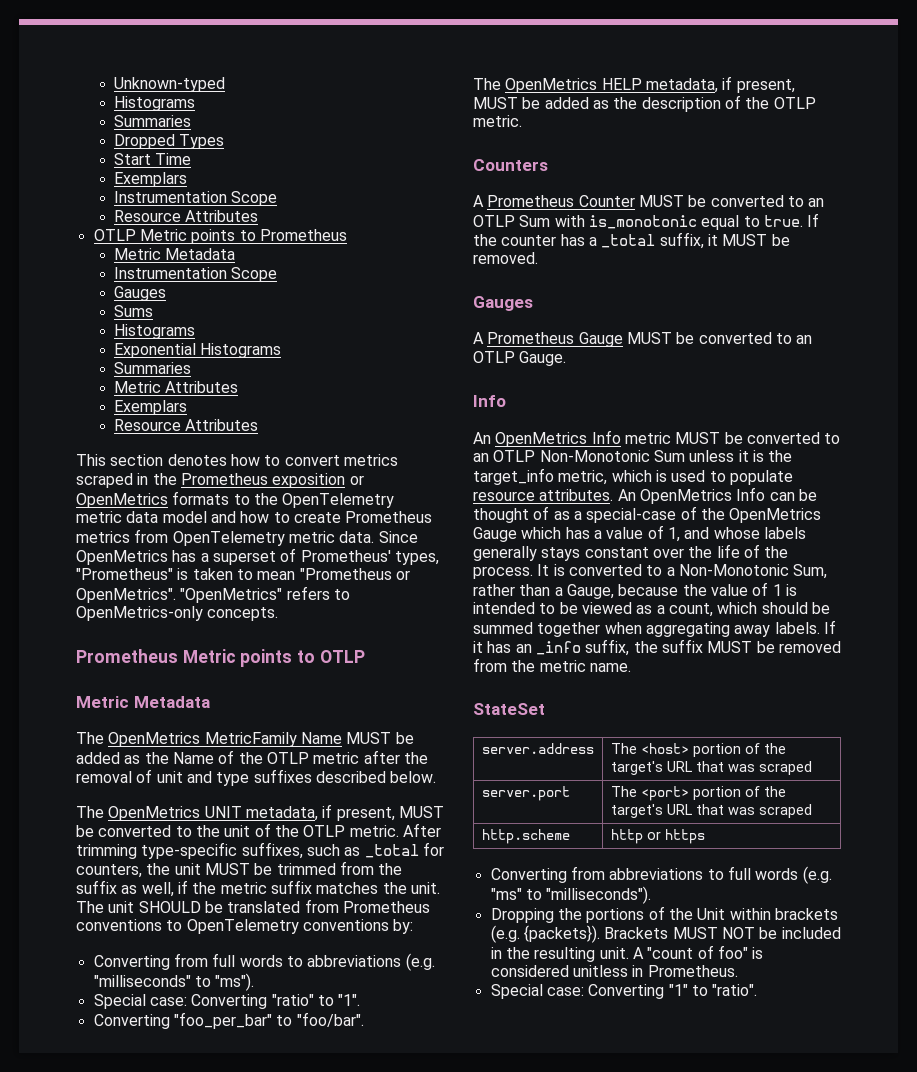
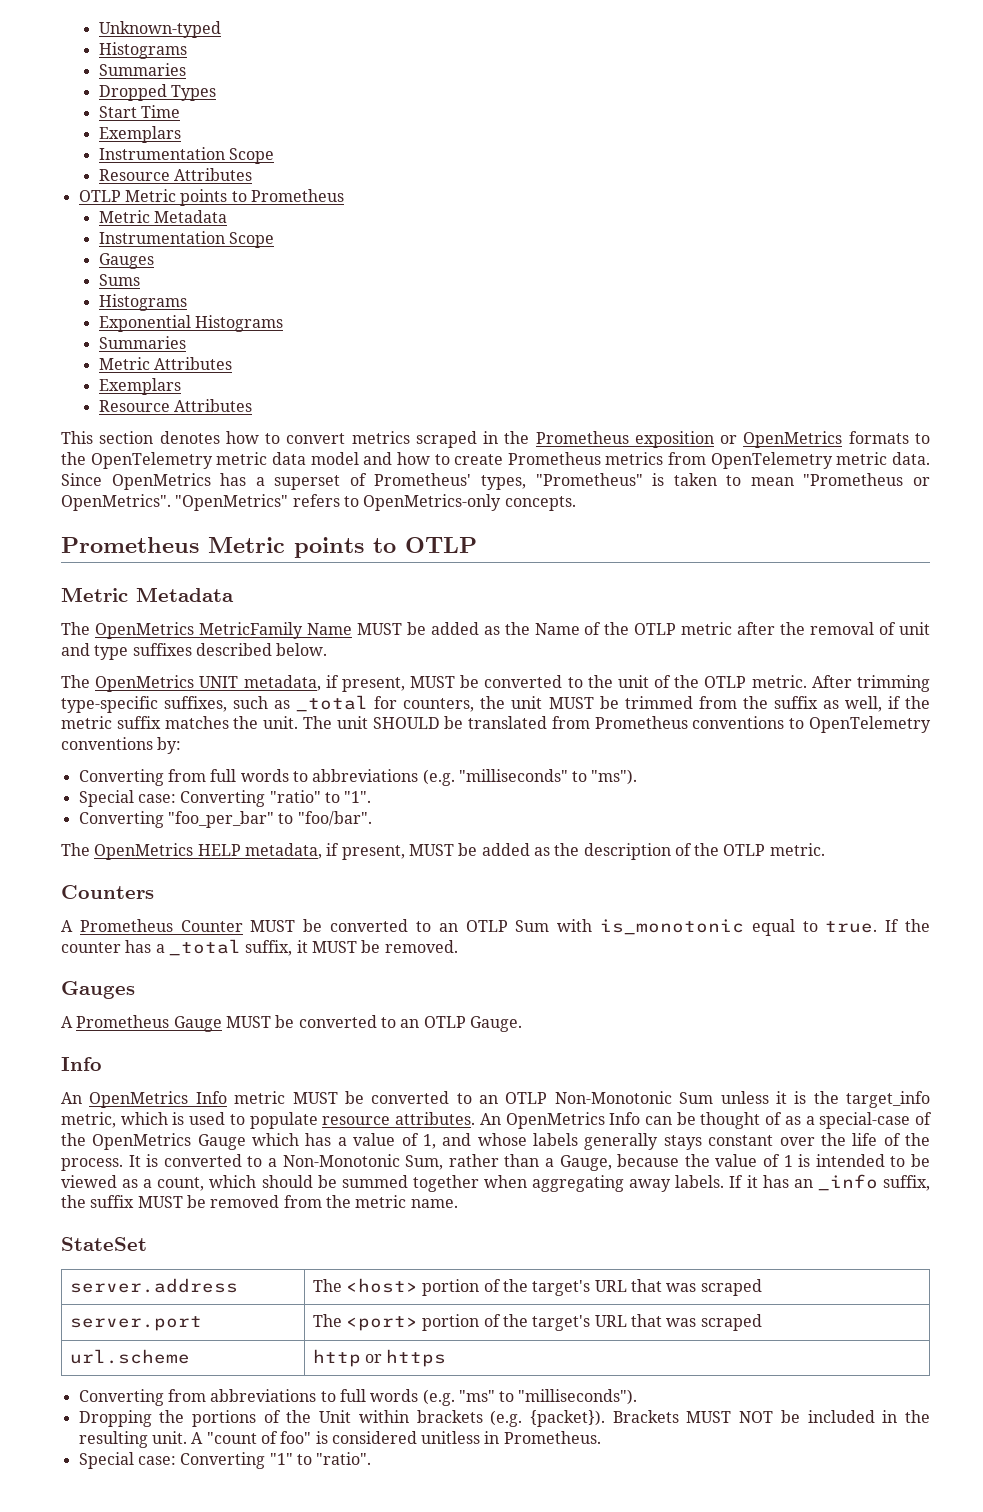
[481,829,570,844] http.scheme -> [69,1349,190,1364] url.scheme
[523,925,600,943] {packets}). -> [530,1410,606,1427] {packet}).

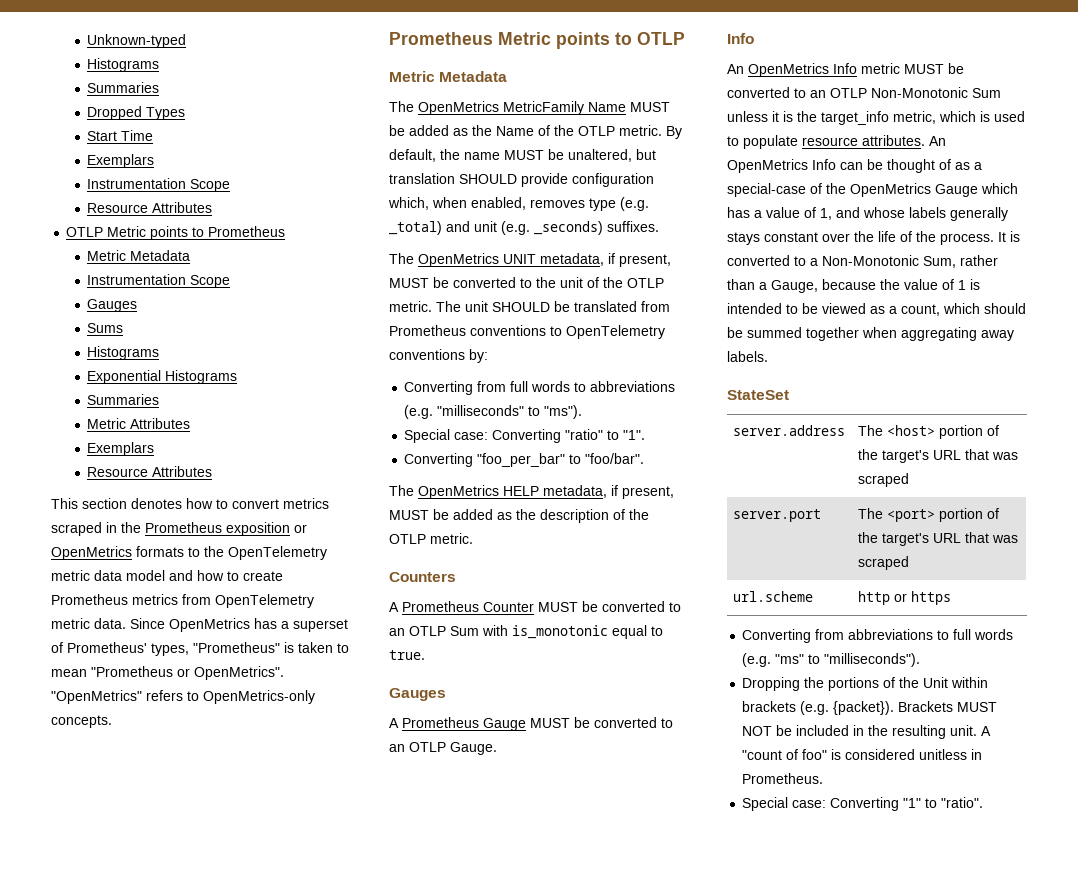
[681,622,931,635] [61,643,328,660] metric after the removal of unit and type suffixes described below. -> [619,125,682,139] [389,149,656,162] [389,173,654,187] [388,197,649,211] [389,221,659,235] metric. By default, the name MUST be unaltered, but translation SHOULD provide configuration which, when enabled, removes type (e.g. _total) and unit (e.g. _seconds) suffixes.
[811,675,930,692] [61,695,930,713] [61,716,299,729] After trimming type-specific suffixes, such as _total for counters, the unit MUST be trimmed from the suffix as well, if the metric suffix matches the unit. -> (432, 306) none
[885,919,930,932] [61,939,458,956] If the counter has a _total suffix, it MUST be removed. -> (425, 655) none
[729,1174,930,1191] [61,1195,458,1208] If it has an _info suffix, the suffix MUST be removed from the metric name. -> (768, 356) none

